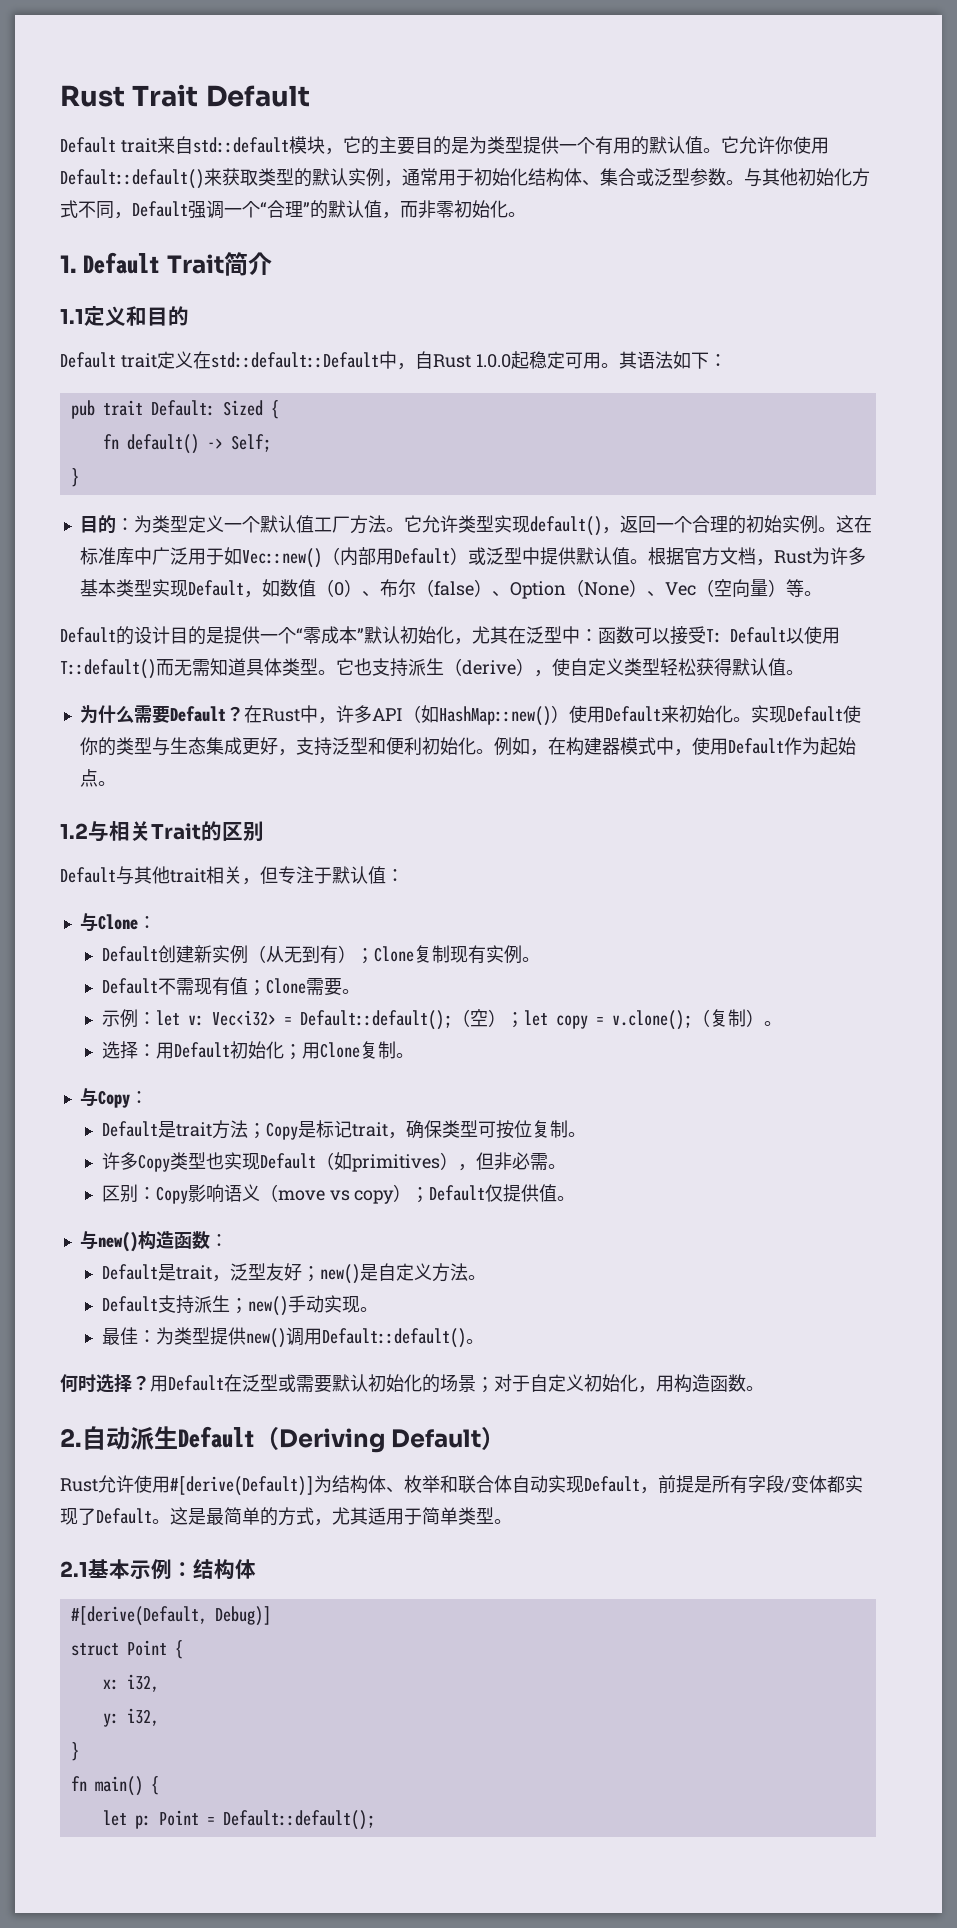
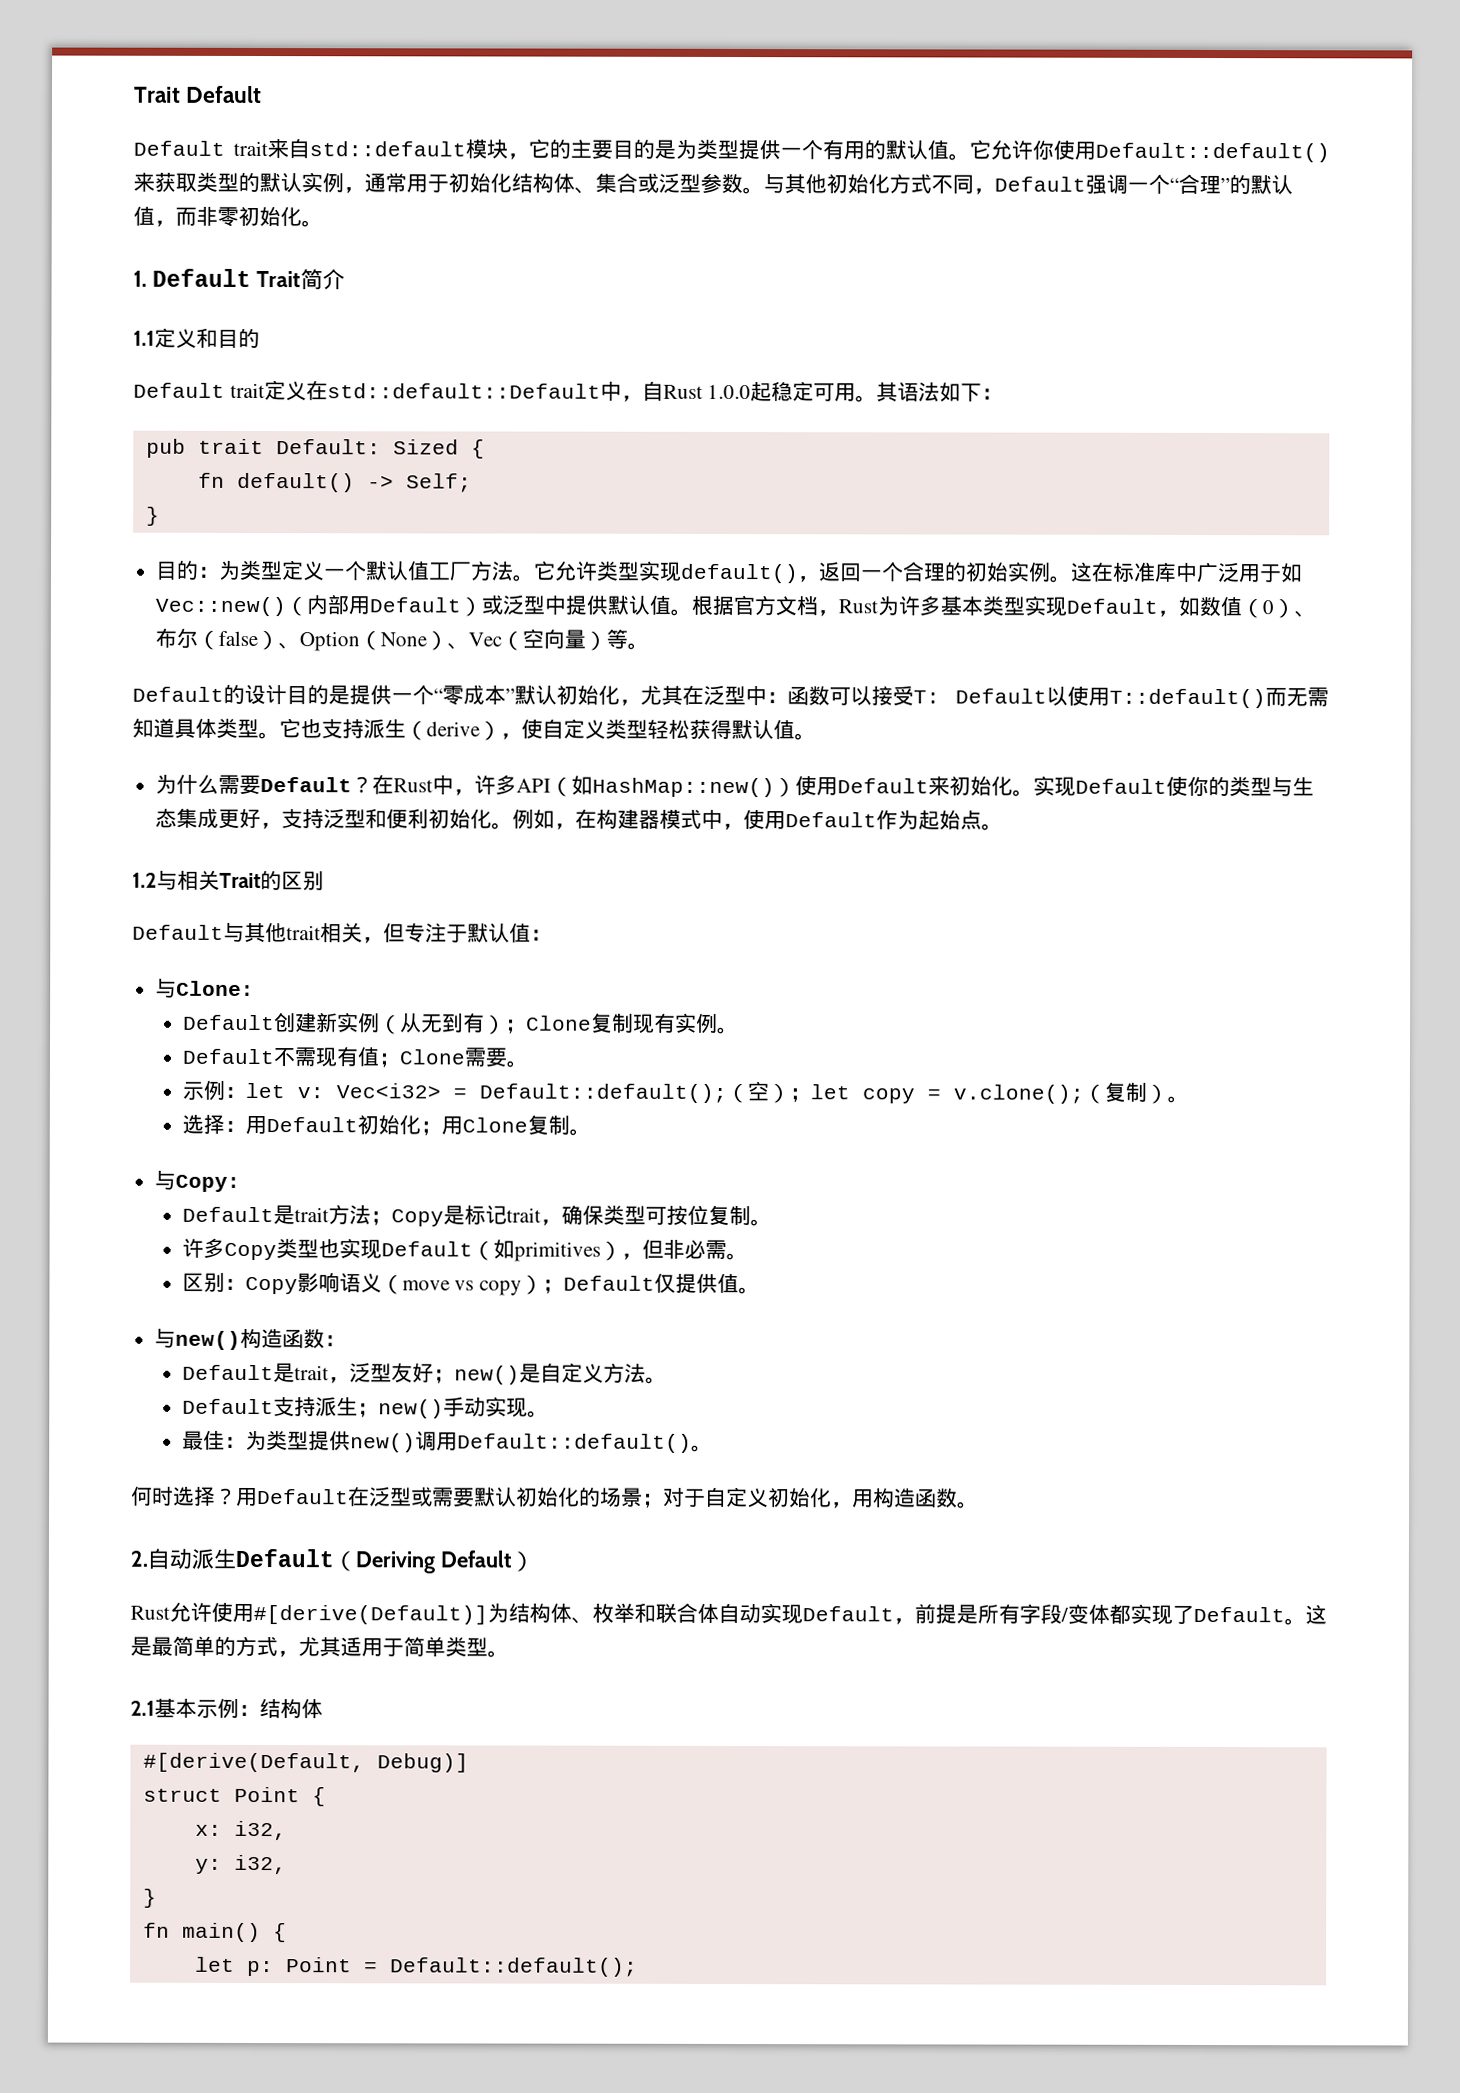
[60,85,125,107] Rust -> (133, 94) none

